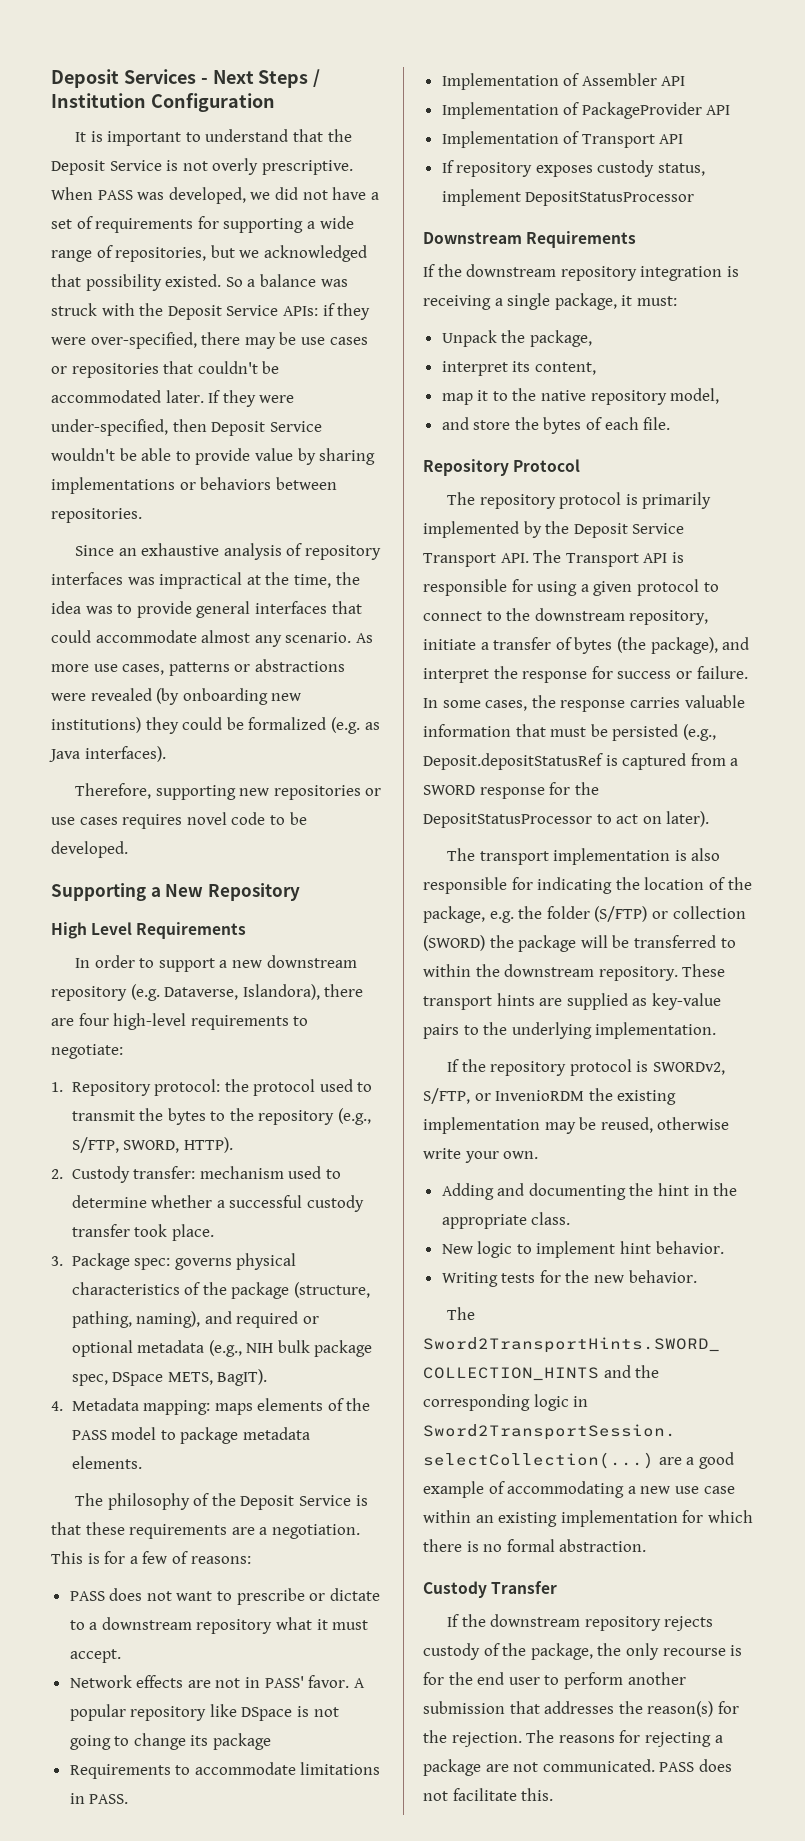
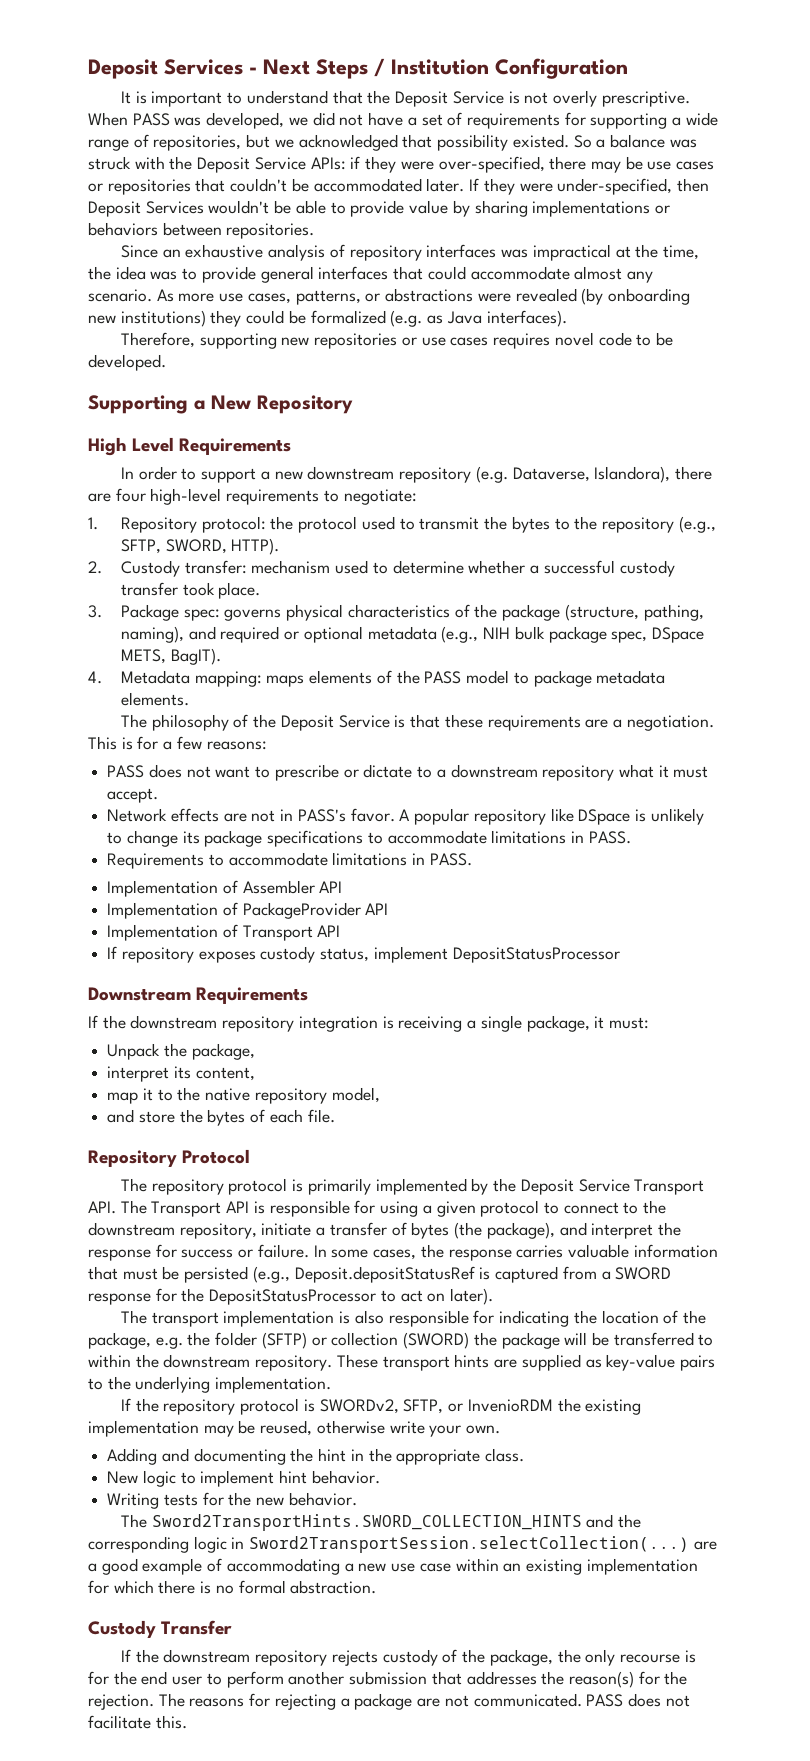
[269,421,322,432] Service -> [145,201,204,214] Services
[168,662,230,676] patterns -> [295,290,361,305] patterns,
[71,1137,119,1153] S/FTP, -> [121,539,162,554] SFTP,
[171,1551,188,1564] of -> (202, 743) none
[264,1676,304,1688] PASS' -> [297,809,346,822] PASS's
[313,1707,339,1717] [69,1735,111,1750] not going -> [650,808,704,825] unlikely
(272, 1741) none -> [267,830,631,847] specifications to accommodate limitations in PASS.
[594,906,648,922] (S/FTP) -> [261,1332,307,1349] (SFTP)
[423,1088,470,1104] S/FTP, -> [403,1399,444,1414] SFTP,

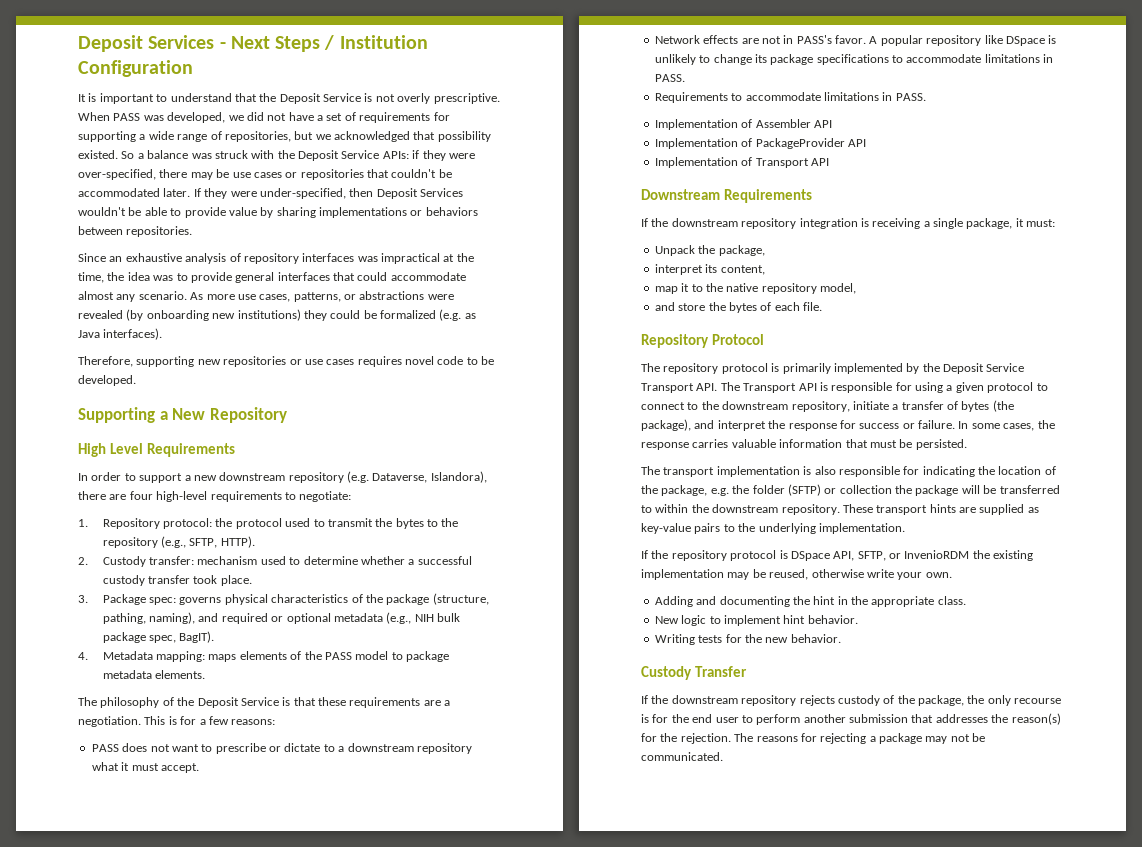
[165,539,227,554] SWORD, -> (218, 543) none
[652,627,705,643] [121,649,167,664] DSpace METS, -> (177, 639) none
[107,946,620,963] // If repository exposes custody status, implement DepositStatusProcessor -> (829, 162) none
[184,1266,672,1283] [88,1288,494,1305] persisted (e.g., Deposit.depositStatusRef is captured from a SWORD response for the DepositStatusProcessor to act on later). -> [915,439,967,450] persisted.
[403,1332,470,1349] (SWORD) -> (892, 489) none
[319,1399,399,1414] SWORDv2, -> [790,551,855,561] DSpace API,
[121,1514,642,1531] [88,1536,717,1553] [88,1558,698,1575] [88,1580,377,1594] // The Sword2TransportHints.SWORD_COLLECTION_HINTS and the corresponding logic in Sword2TransportSession.selectCollection(...) are a good example of accommodating a new use case within an existing implementation for which there is no formal abstraction. -> (841, 638) none
[417,1693,690,1707] [88,1715,187,1729] are not communicated. PASS does not facilitate this. -> [925,733,986,744] [641,752,723,761] may not be communicated.

